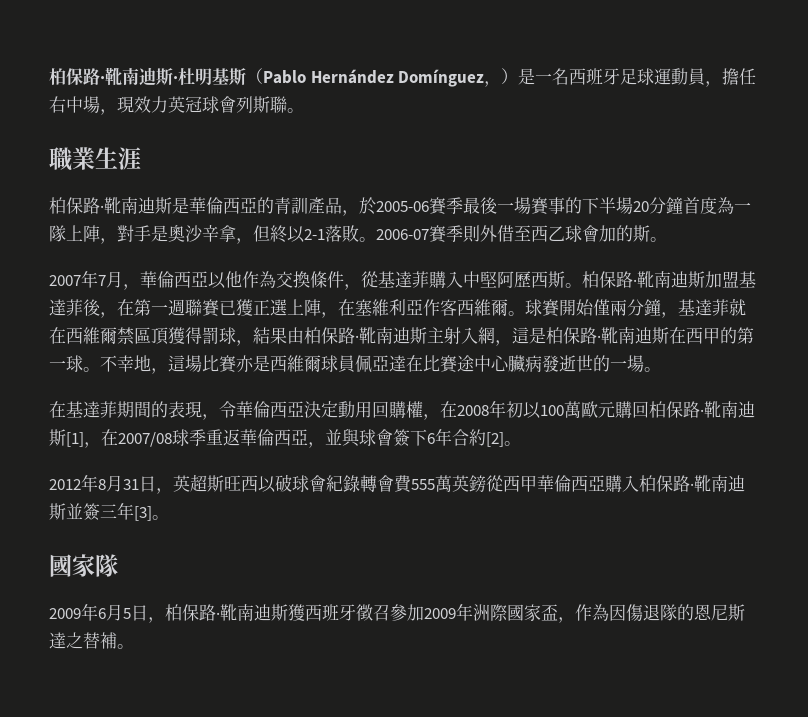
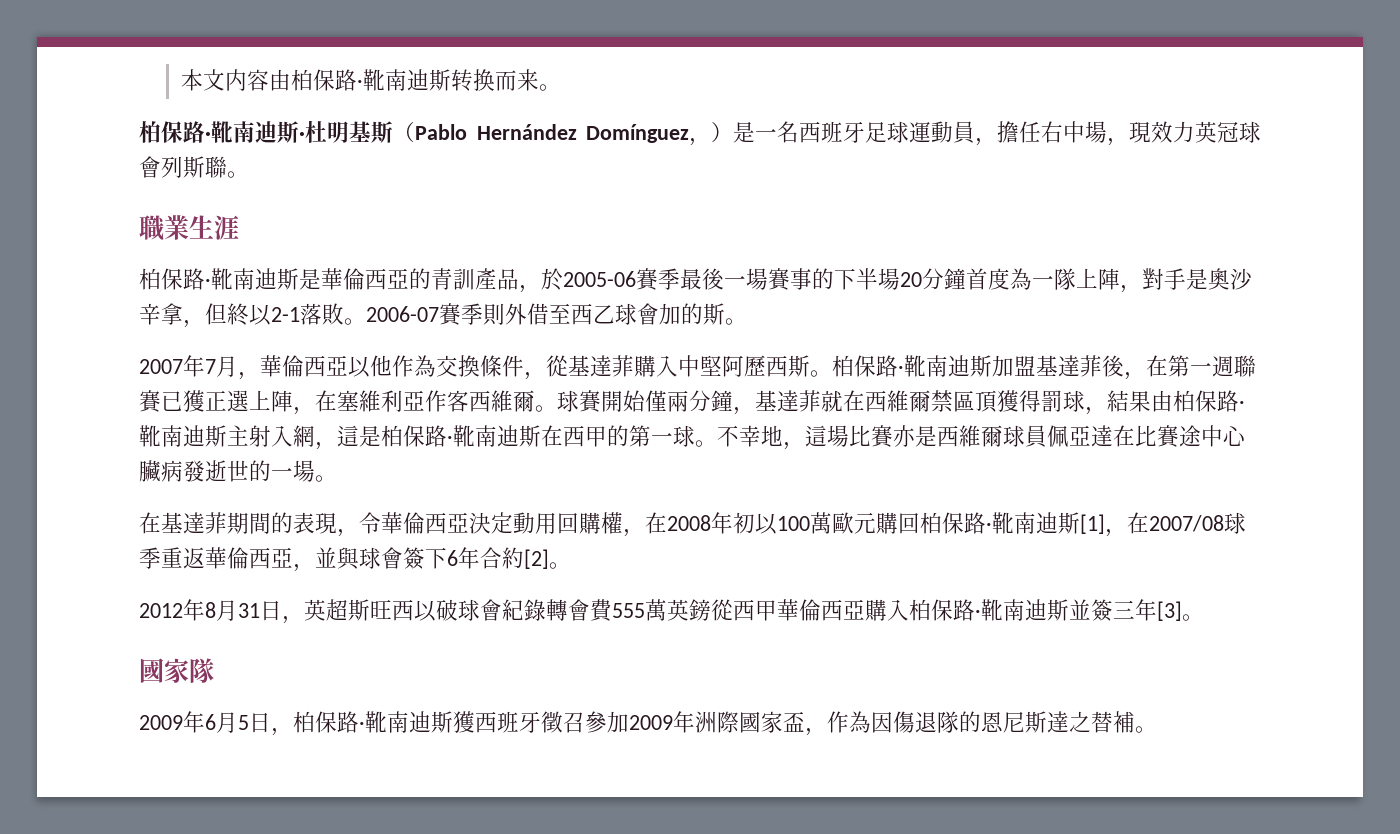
(49, 76) none -> [181,69,562,92] 本文内容由柏保路·靴南迪斯转换而来。 //

